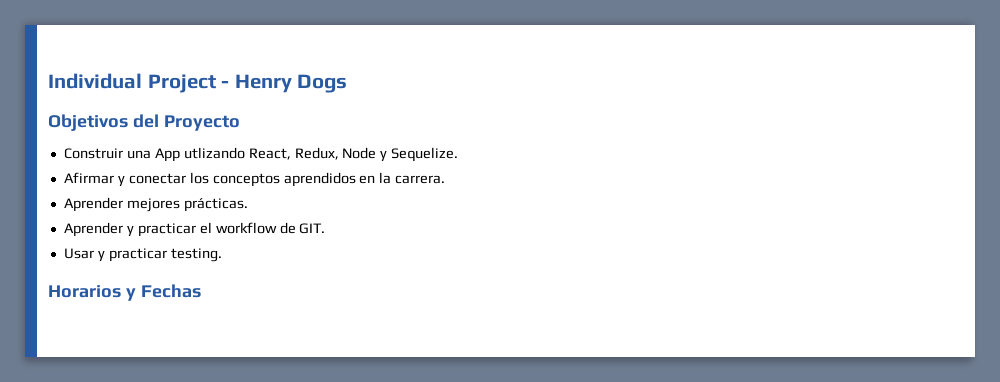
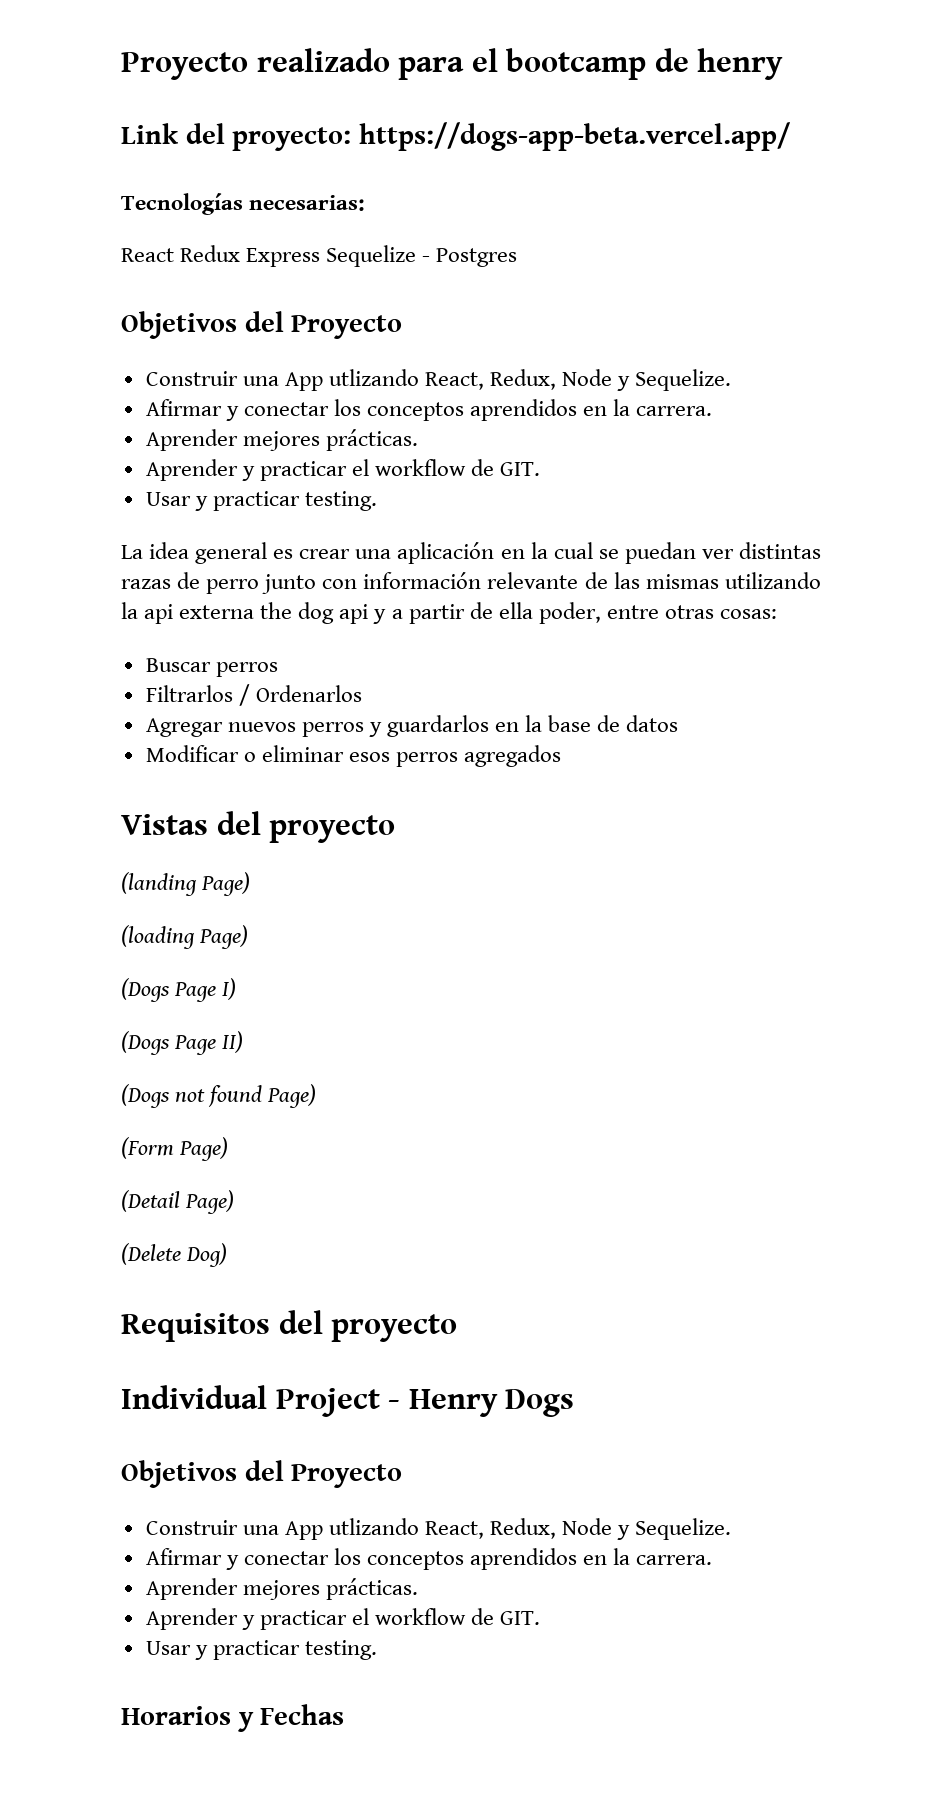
(48, 81) none -> [121,48,784,80] [121,122,790,151] [121,193,366,215] [121,245,518,267] [121,311,403,339] [145,369,732,391] [145,399,713,421] [145,429,418,451] [145,459,541,481] [145,491,377,511] [121,542,821,564] [121,572,821,594] [121,602,778,624] [145,658,278,677] [145,684,362,706] [145,715,679,737] [145,745,562,767] [121,811,396,843] [121,872,251,896] [121,925,249,949] [121,978,237,1002] [121,1031,244,1055] [121,1084,317,1108] [121,1137,229,1161] [121,1190,235,1214] [121,1243,228,1267] [121,1310,458,1342] Proyecto realizado para el bootcamp de henry // Link del proyecto: https://dogs-app-beta.vercel.app/ // Tecnologías necesarias: // React Redux Express Sequelize - Postgres // Objetivos del Proyecto // Construir una App utlizando React, Redux, Node y Sequelize. // Afirmar y conectar los conceptos aprendidos en la carrera. // Aprender mejores prácticas. // Aprender y practicar el workflow de GIT. // Usar y practicar testing. // La idea general es crear una aplicación en la cual se puedan ver distintas razas de perro junto con información relevante de las mismas utilizando la api externa the dog api y a partir de ella poder, entre otras cosas: // Buscar perros // Filtrarlos / Ordenarlos // Agregar nuevos perros y guardarlos en la base de datos // Modificar o eliminar esos perros agregados // Vistas del proyecto // (landing Page) // (loading Page) // (Dogs Page I) // (Dogs Page II) // (Dogs not found Page) // (Form Page) // (Detail Page) // (Delete Dog) // Requisitos del proyecto //

